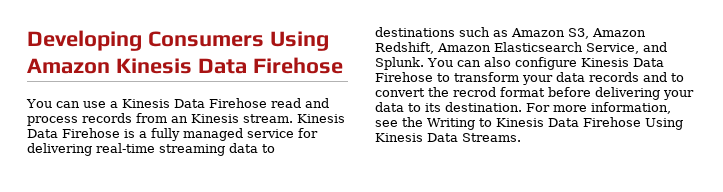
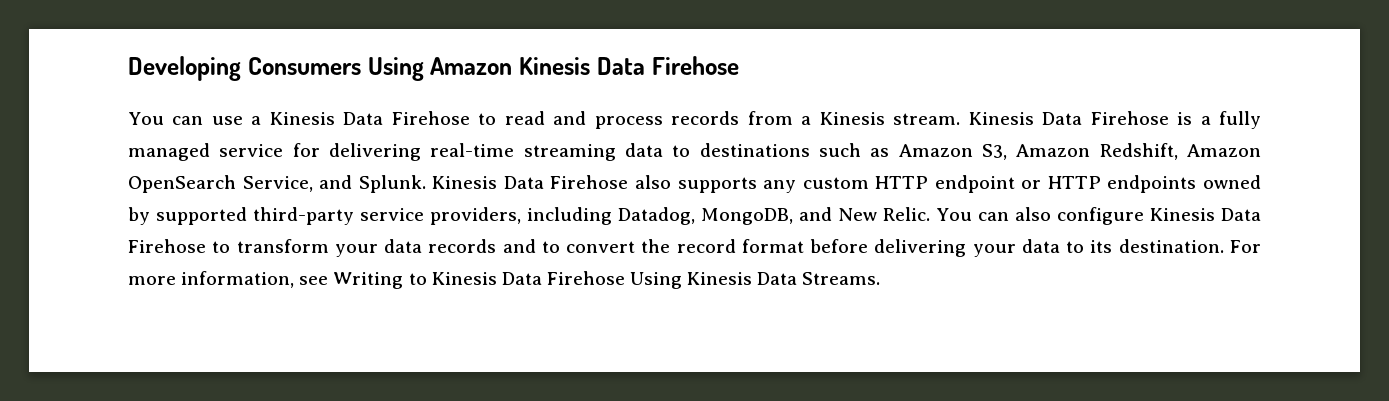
(267, 103) none -> [478,113,497,125] to
[171,116,188,123] an -> [801,116,812,125] a
[494,42,583,52] Elasticsearch -> [128,175,236,193] OpenSearch
(424, 63) none -> [432,175,1261,193] [128,207,931,225] Kinesis Data Firehose also supports any custom HTTP endpoint or HTTP endpoints owned by supported third-party service providers, including Datadog, MongoDB, and New Relic.
[453,87,496,97] recrod -> [676,239,736,253] record
[402,117,423,127] the -> (329, 280) none

